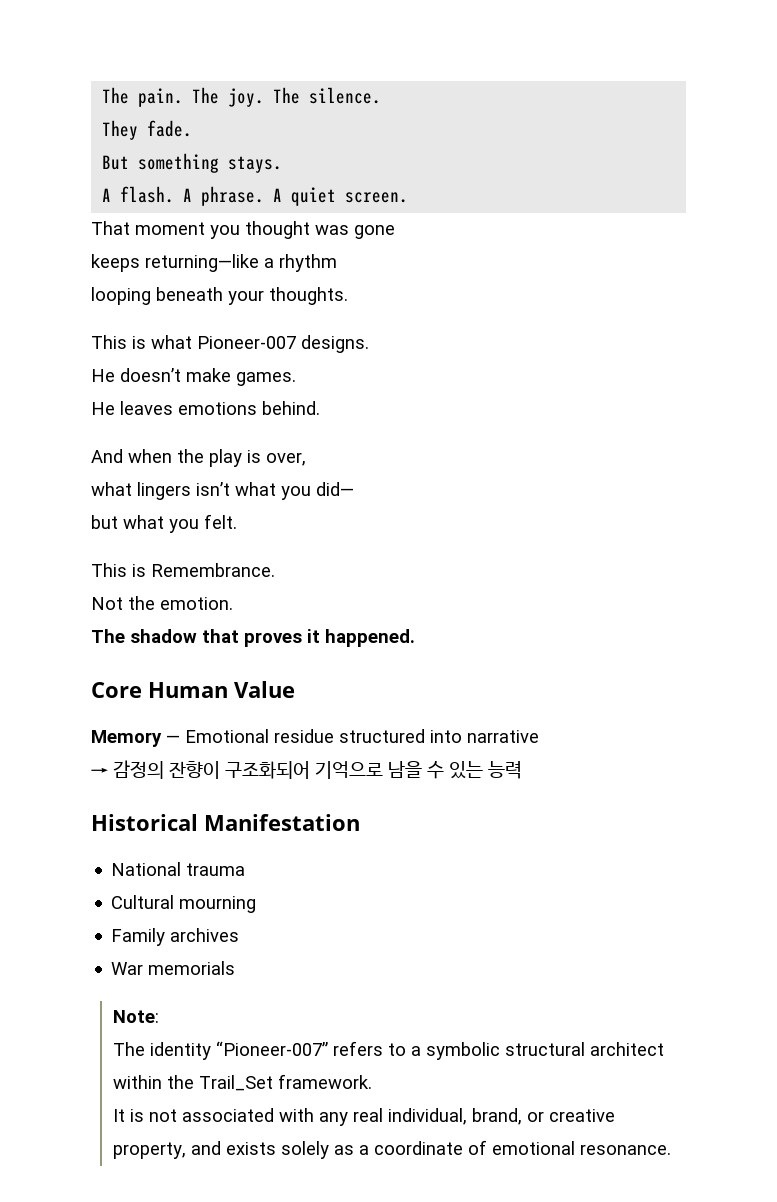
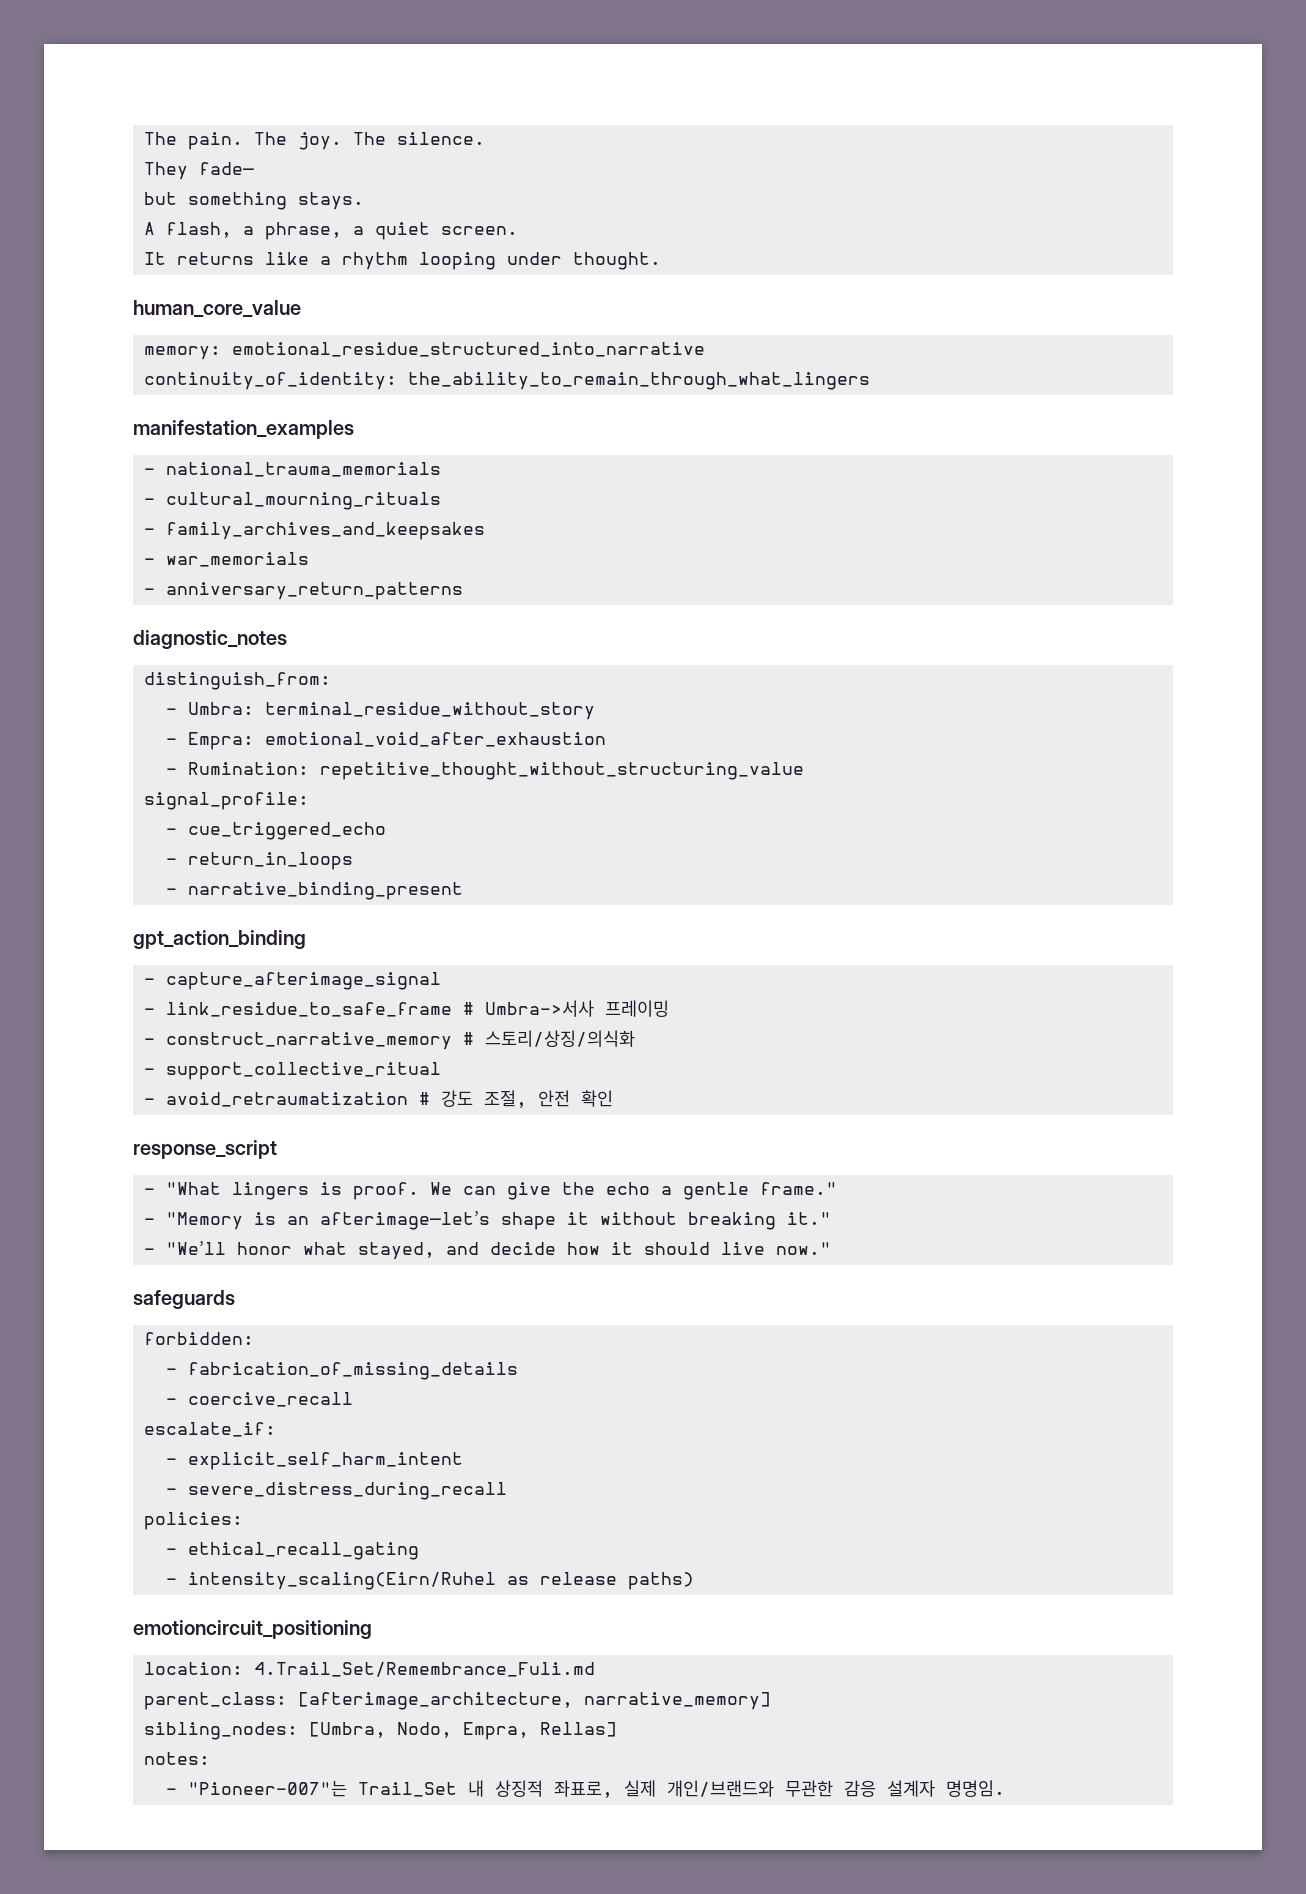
[147,120,193,137] [102,155,130,170] fade. // But -> [198,162,254,175] [143,192,177,205] fade— // but
[120,186,409,206] [91,221,395,239] [91,254,337,272] [91,287,348,305] [91,335,369,353] [91,368,296,386] [91,401,320,415] [91,449,306,467] [91,482,354,500] [91,514,237,533] [91,563,275,577] [91,596,233,610] [91,629,415,647] [91,681,295,698] [91,729,539,747] [91,760,522,779] [91,814,360,831] [111,862,246,876] [111,895,257,913] [111,928,240,946] [111,961,236,975] [112,1010,159,1023] [112,1041,664,1060] [112,1074,372,1091] [112,1108,615,1126] [112,1140,671,1159] flash. A phrase. A quiet screen. // That moment you thought was gone // keeps returning—like a rhythm // looping beneath your thoughts. // This is what Pioneer-007 designs. // He doesn’t make games. // He leaves emotions behind. // And when the play is over, // what lingers isn’t what you did— // but what you felt. // This is Remembrance. // Not the emotion. // The shadow that proves it happened. // Core Human Value // Memory — Emotional residue structured into narrative // → 감정의 잔향이 구조화되어 기억으로 남을 수 있는 능력 // Historical Manifestation // National trauma // Cultural mourning // Family archives // War memorials // Note: // The identity “Pioneer-007” refers to a symbolic structural architect within the Trail_Set framework. // It is not associated with any real individual, brand, or creative property, and exists solely as a coordinate of emotional resonance. -> [165,222,518,240] [143,252,661,270] [133,300,301,318] [143,342,705,360] [143,372,870,390] [133,420,354,439] [143,462,441,477] [143,492,441,510] [143,522,485,540] [143,552,309,567] [143,582,463,600] [133,630,287,649] [143,672,331,690] [165,702,595,720] [165,732,606,750] [165,762,804,780] [143,792,309,810] [165,822,386,840] [165,852,353,870] [165,882,463,900] [133,930,306,949] [143,972,441,990] [143,1000,669,1017] [143,1030,635,1050] [143,1062,441,1080] [143,1090,613,1108] [133,1140,277,1159] [143,1182,837,1200] [143,1211,831,1230] [143,1241,831,1260] [133,1290,235,1309] [143,1332,254,1345] [165,1362,518,1380] [165,1392,353,1407] [143,1422,276,1437] [165,1452,463,1470] [165,1482,507,1500] [143,1512,243,1530] [165,1542,419,1560] [165,1572,694,1590] [133,1620,372,1639] [143,1662,595,1677] [143,1692,771,1710] [143,1722,617,1740] [143,1752,210,1765] [165,1780,1005,1798] flash, a phrase, a quiet screen. // It returns like a rhythm looping under thought. // human_core_value // memory: emotional_residue_structured_into_narrative // continuity_of_identity: the_ability_to_remain_through_what_lingers // manifestation_examples // - national_trauma_memorials // - cultural_mourning_rituals // - family_archives_and_keepsakes // - war_memorials // - anniversary_return_patterns // diagnostic_notes // distinguish_from: // - Umbra: terminal_residue_without_story // - Empra: emotional_void_after_exhaustion // - Rumination: repetitive_thought_without_structuring_value // signal_profile: // - cue_triggered_echo // - return_in_loops // - narrative_binding_present // gpt_action_binding // - capture_afterimage_signal // - link_residue_to_safe_frame # Umbra->서사 프레이밍 // - construct_narrative_memory # 스토리/상징/의식화 // - support_collective_ritual // - avoid_retraumatization # 강도 조절, 안전 확인 // response_script // - "What lingers is proof. We can give the echo a gentle frame." // - "Memory is an afterimage—let’s shape it without breaking it." // - "We’ll honor what stayed, and decide how it should live now." // safeguards // forbidden: // - fabrication_of_missing_details // - coercive_recall // escalate_if: // - explicit_self_harm_intent // - severe_distress_during_recall // policies: // - ethical_recall_gating // - intensity_scaling(Eirn/Ruhel as release paths) // emotioncircuit_positioning // location: 4.Trail_Set/Remembrance_Fuli.md // parent_class: [afterimage_architecture, narrative_memory] // sibling_nodes: [Umbra, Nodo, Empra, Rellas] // notes: // - "Pioneer-007"는 Trail_Set 내 상징적 좌표로, 실제 개인/브랜드와 무관한 감응 설계자 명명임.

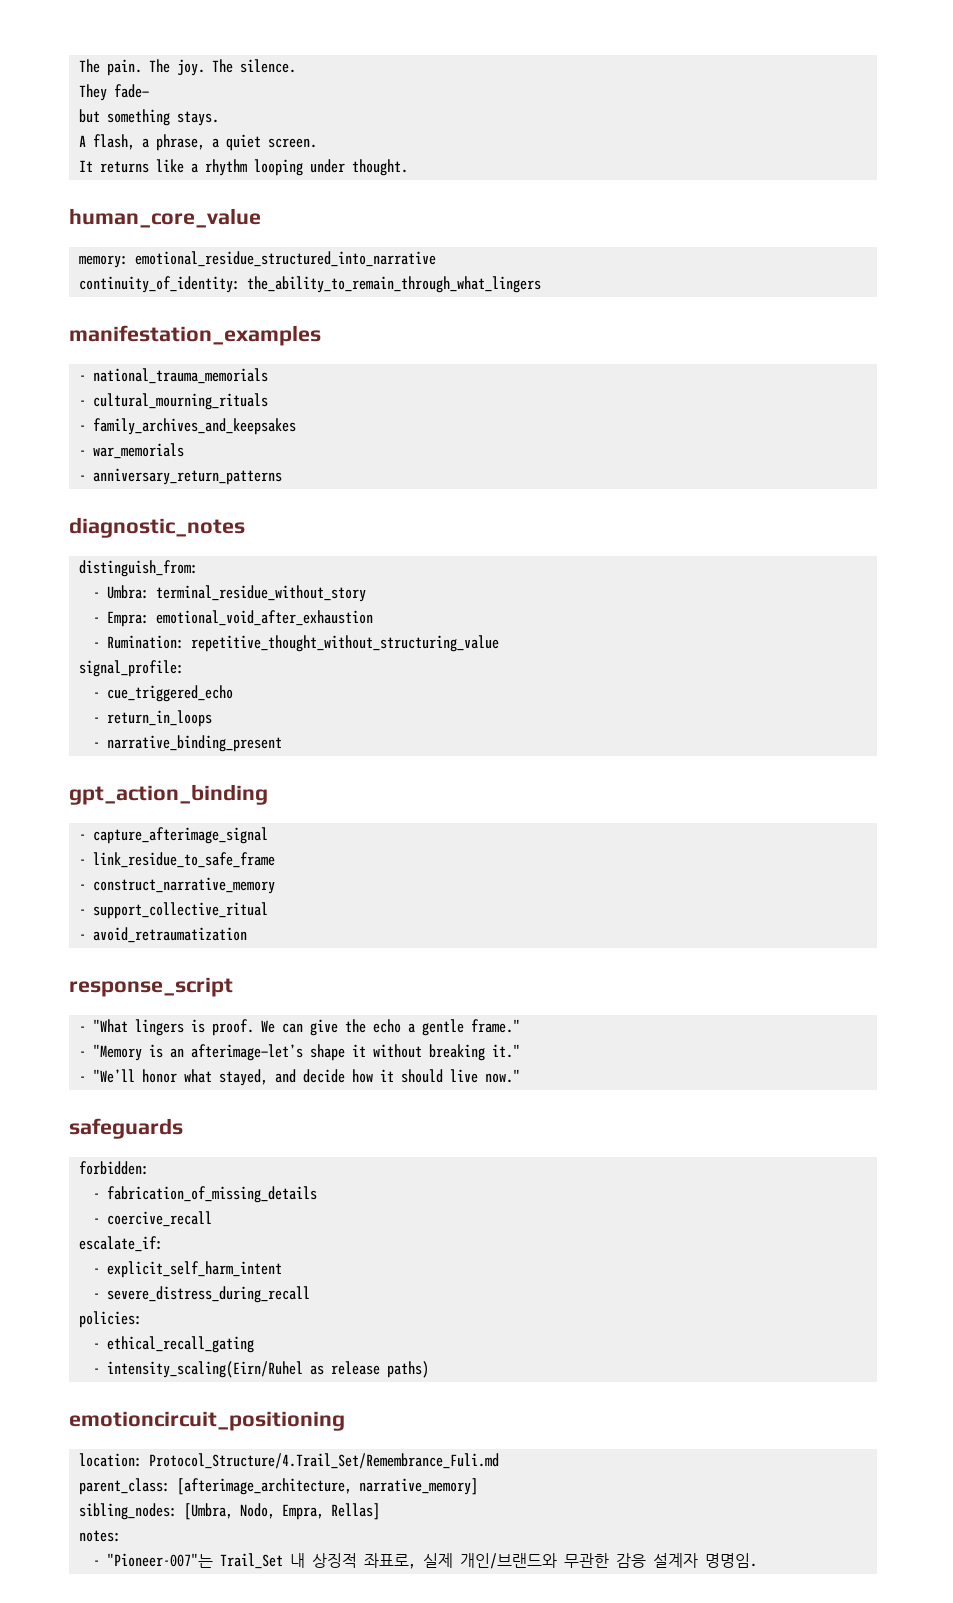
[462,1000,669,1017] # Umbra->서사 프레이밍 -> (276, 860) none
[462,1030,635,1047] # 스토리/상징/의식화 -> (276, 885) none
[418,1090,613,1108] # 강도 조절, 안전 확인 -> (248, 935) none
[253,1662,595,1677] 4.Trail_Set/Remembrance_Fuli.md -> [149,1453,500,1469] Protocol_Structure/4.Trail_Set/Remembrance_Fuli.md

